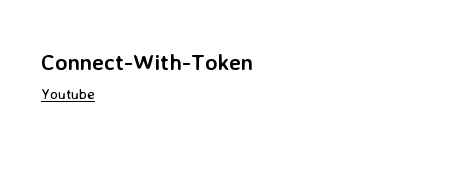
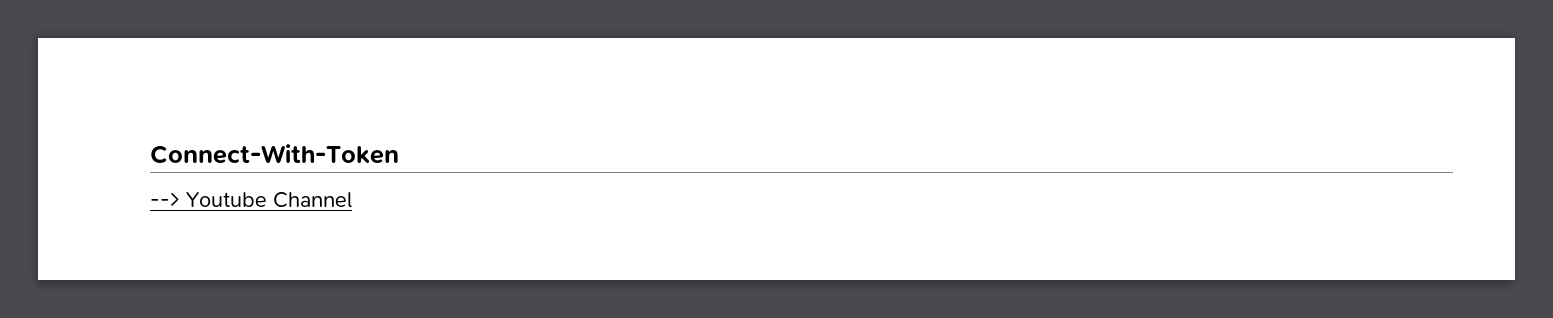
[41,89,95,99] Youtube -> [150,192,352,208] --> Youtube Channel

